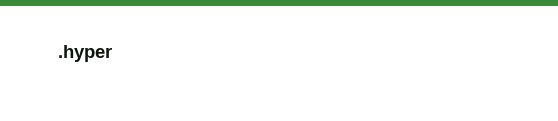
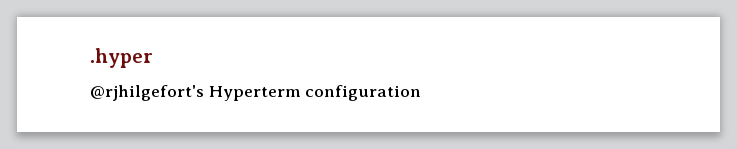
(112, 53) none -> [90,85,422,101] // @rjhilgefort's Hyperterm configuration

